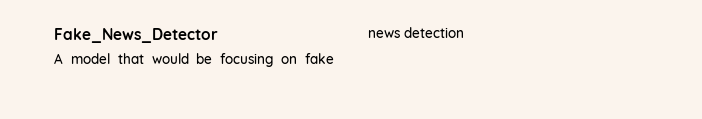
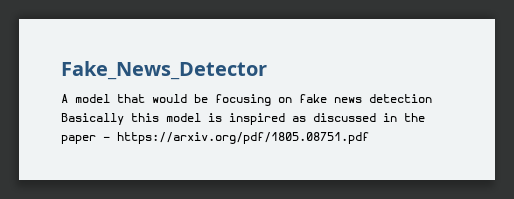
(464, 32) none -> [61,113,425,125] [61,132,369,144] Basically this model is inspired as discussed in the paper - https://arxiv.org/pdf/1805.08751.pdf

